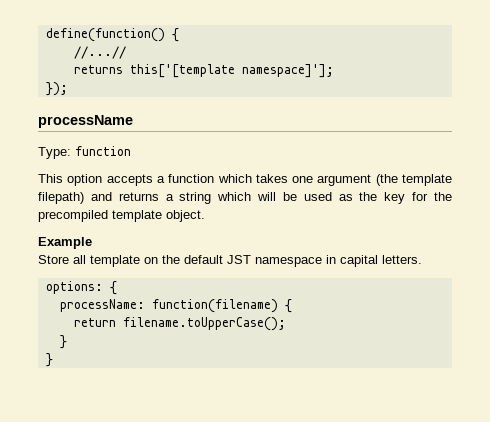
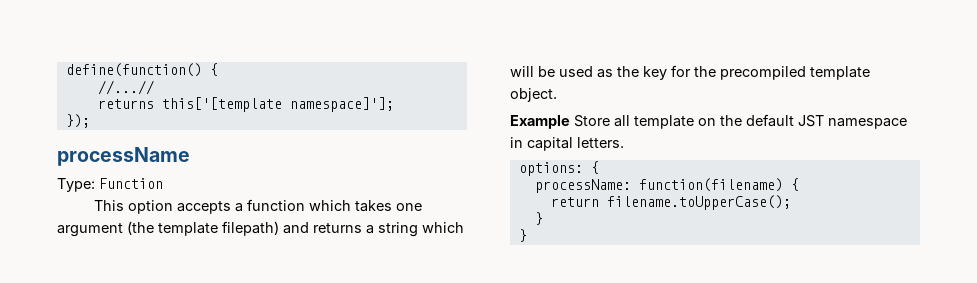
[75,146,131,156] function -> [99,178,163,189] Function
(92, 243) // -> (570, 122) none

